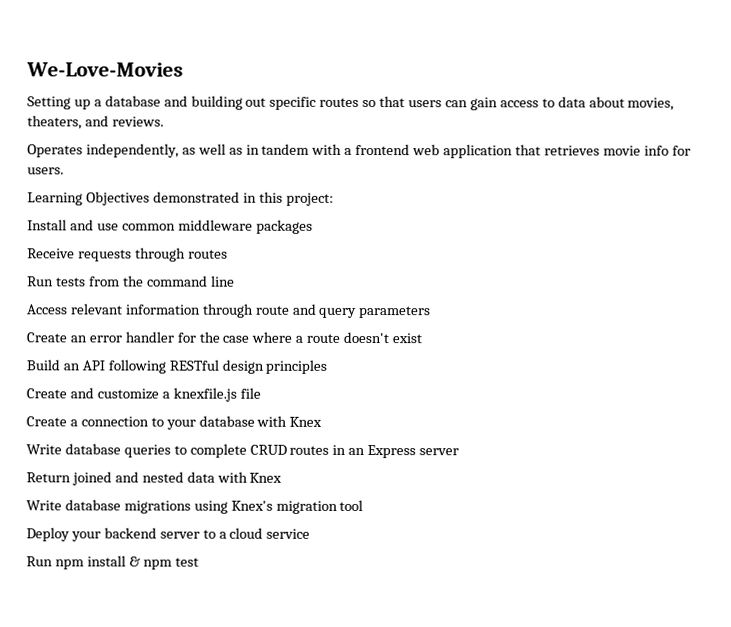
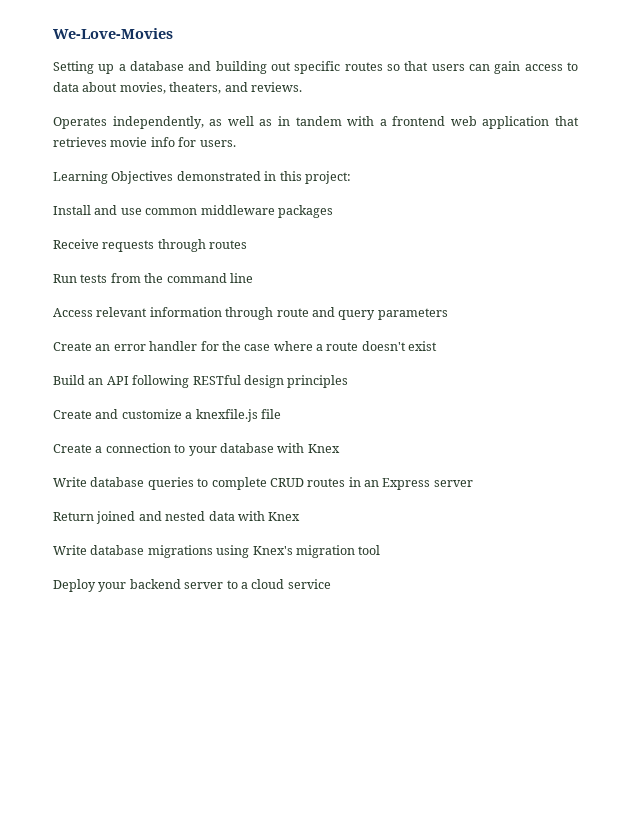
[26,555,199,570] // Run npm install & npm test -> (331, 584) none

